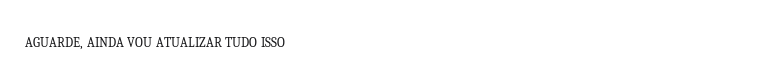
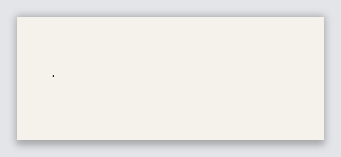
[25,37,285,50] AGUARDE, AINDA VOU ATUALIZAR TUDO ISSO -> [52,75,55,77] .

